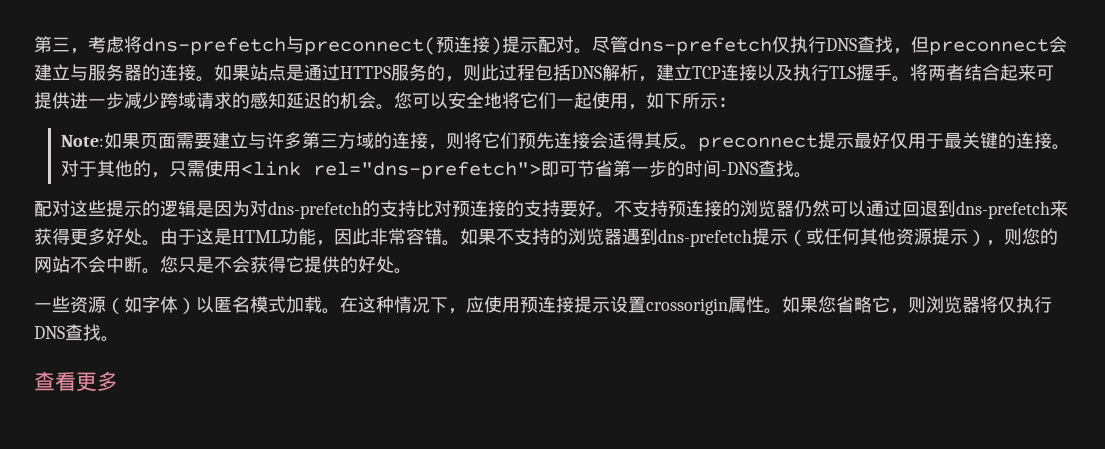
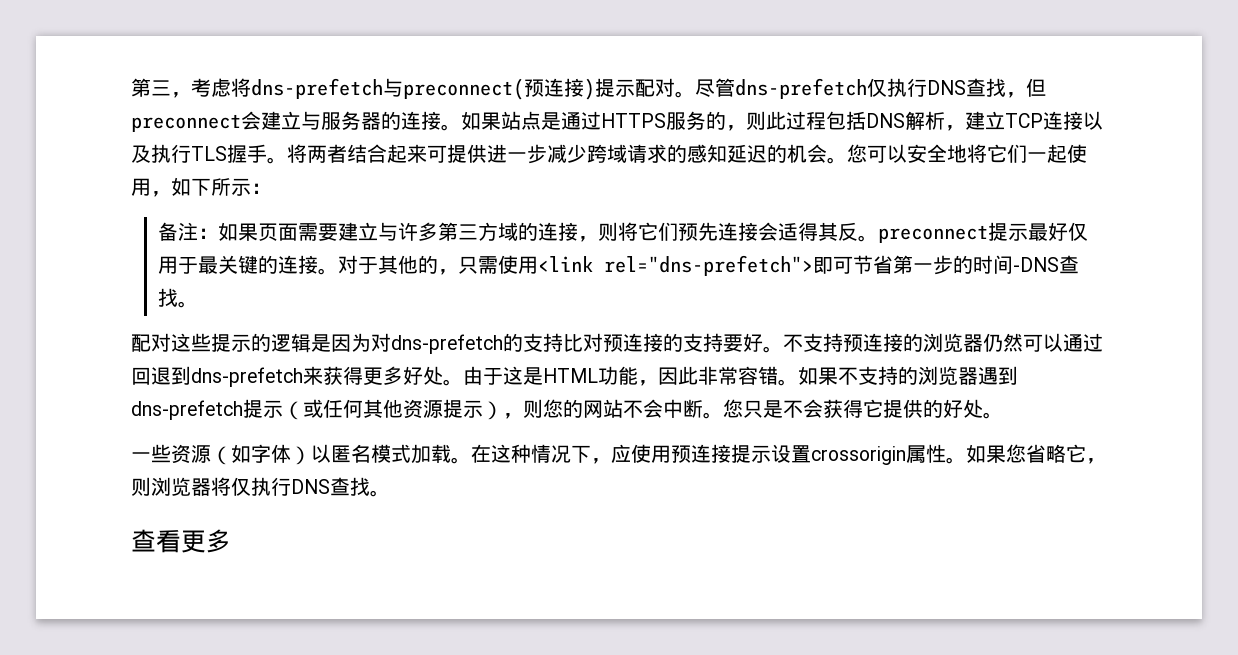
[60,135,104,147] Note: -> [158,222,219,241] 备注：

